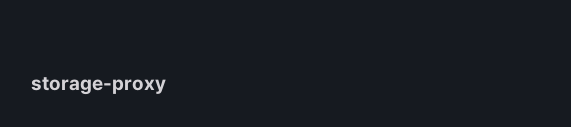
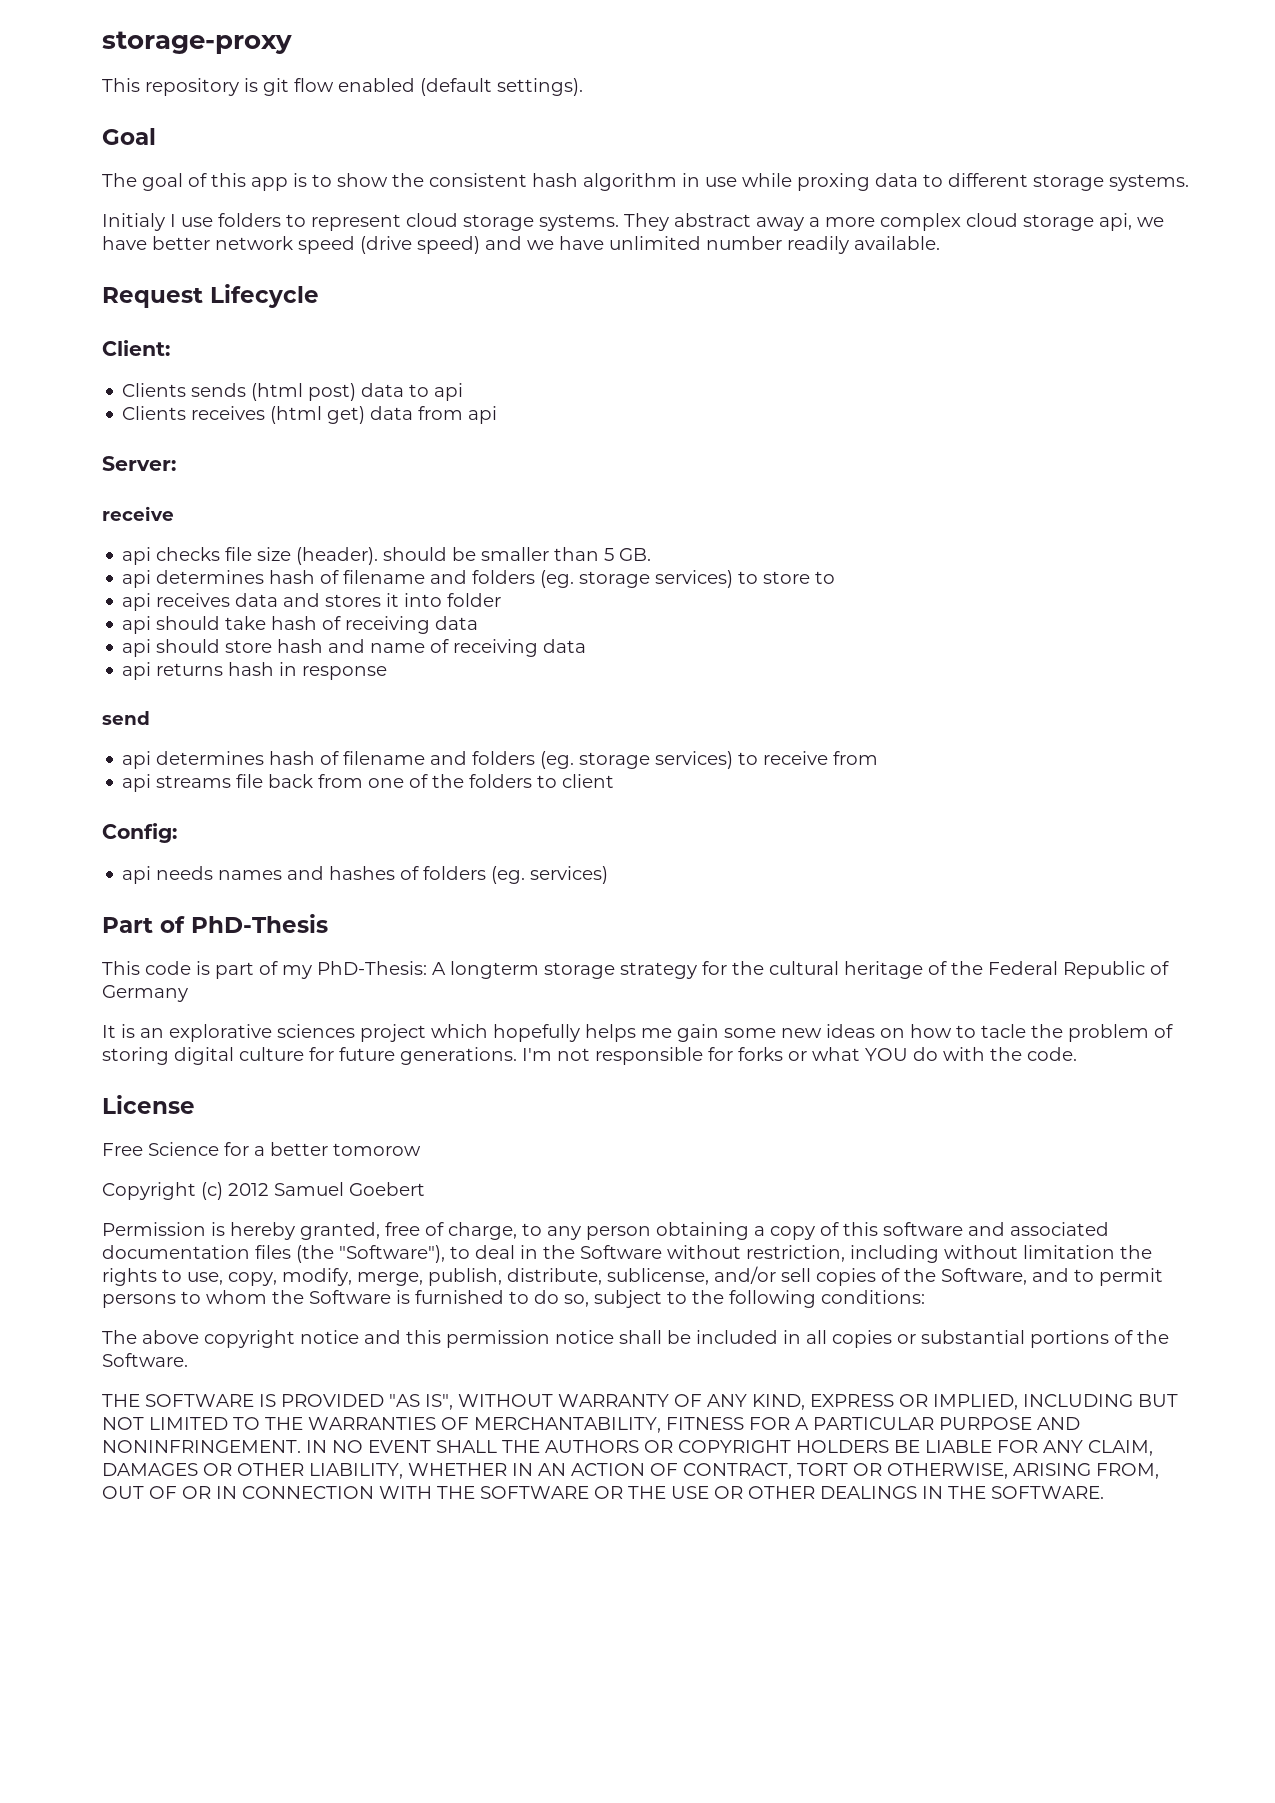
(166, 86) none -> [102,78,583,96] [102,128,156,145] [102,173,1189,191] [102,213,1164,231] [102,236,940,254] [102,284,319,308] [102,340,170,356] [122,383,464,401] [122,406,498,424] [102,456,176,471] [102,506,174,521] [122,547,652,565] [122,570,836,588] [122,593,502,611] [122,616,479,634] [122,639,587,657] [122,662,388,680] [102,711,150,725] [122,751,879,769] [122,774,615,792] [102,823,177,843] [122,866,609,884] [102,914,328,933] [102,961,1169,979] [102,985,188,1002] [102,1024,1173,1042] [102,1047,1077,1065] [102,1095,195,1114] [102,1142,421,1156] [102,1182,425,1200] [102,1222,1109,1240] [102,1245,1152,1263] [102,1266,1163,1286] [102,1290,925,1308] [102,1330,1169,1348] [102,1353,188,1367] [102,1394,1178,1410] [102,1417,1080,1433] [102,1440,1153,1456] [102,1463,1159,1479] [102,1486,1104,1499] // This repository is git flow enabled (default settings). // Goal // The goal of this app is to show the consistent hash algorithm in use while proxing data to different storage systems. // Initialy I use folders to represent cloud storage systems. They abstract away a more complex cloud storage api, we have better network speed (drive speed) and we have unlimited number readily available. // Request Lifecycle // Client: // Clients sends (html post) data to api // Clients receives (html get) data from api // Server: // receive // api checks file size (header). should be smaller than 5 GB. // api determines hash of filename and folders (eg. storage services) to store to // api receives data and stores it into folder // api should take hash of receiving data // api should store hash and name of receiving data // api returns hash in response // send // api determines hash of filename and folders (eg. storage services) to receive from // api streams file back from one of the folders to client // Config: // api needs names and hashes of folders (eg. services) // Part of PhD-Thesis // This code is part of my PhD-Thesis: A longterm storage strategy for the cultural heritage of the Federal Republic of Germany // It is an explorative sciences project which hopefully helps me gain some new ideas on how to tacle the problem of storing digital culture for future generations. I'm not responsible for forks or what YOU do with the code. // License // Free Science for a better tomorow // Copyright (c) 2012 Samuel Goebert // Permission is hereby granted, free of charge, to any person obtaining a copy of this software and associated documentation files (the "Software"), to deal in the Software without restriction, including without limitation the rights to use, copy, modify, merge, publish, distribute, sublicense, and/or sell copies of the Software, and to permit persons to whom the Software is furnished to do so, subject to the following conditions: // The above copyright notice and this permission notice shall be included in all copies or substantial portions of the Software. // THE SOFTWARE IS PROVIDED "AS IS", WITHOUT WARRANTY OF ANY KIND, EXPRESS OR IMPLIED, INCLUDING BUT NOT LIMITED TO THE WARRANTIES OF MERCHANTABILITY, FITNESS FOR A PARTICULAR PURPOSE AND NONINFRINGEMENT. IN NO EVENT SHALL THE AUTHORS OR COPYRIGHT HOLDERS BE LIABLE FOR ANY CLAIM, DAMAGES OR OTHER LIABILITY, WHETHER IN AN ACTION OF CONTRACT, TORT OR OTHERWISE, ARISING FROM, OUT OF OR IN CONNECTION WITH THE SOFTWARE OR THE USE OR OTHER DEALINGS IN THE SOFTWARE.

